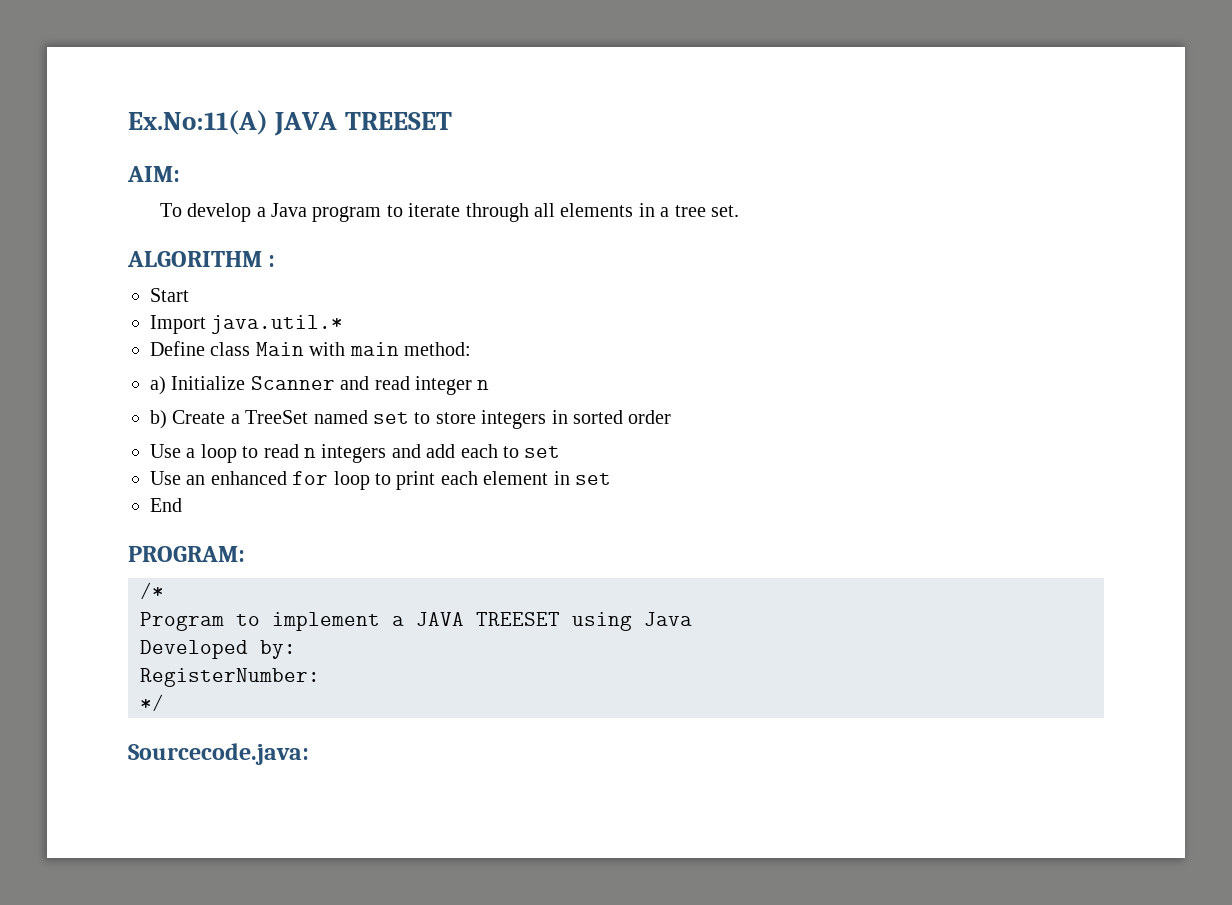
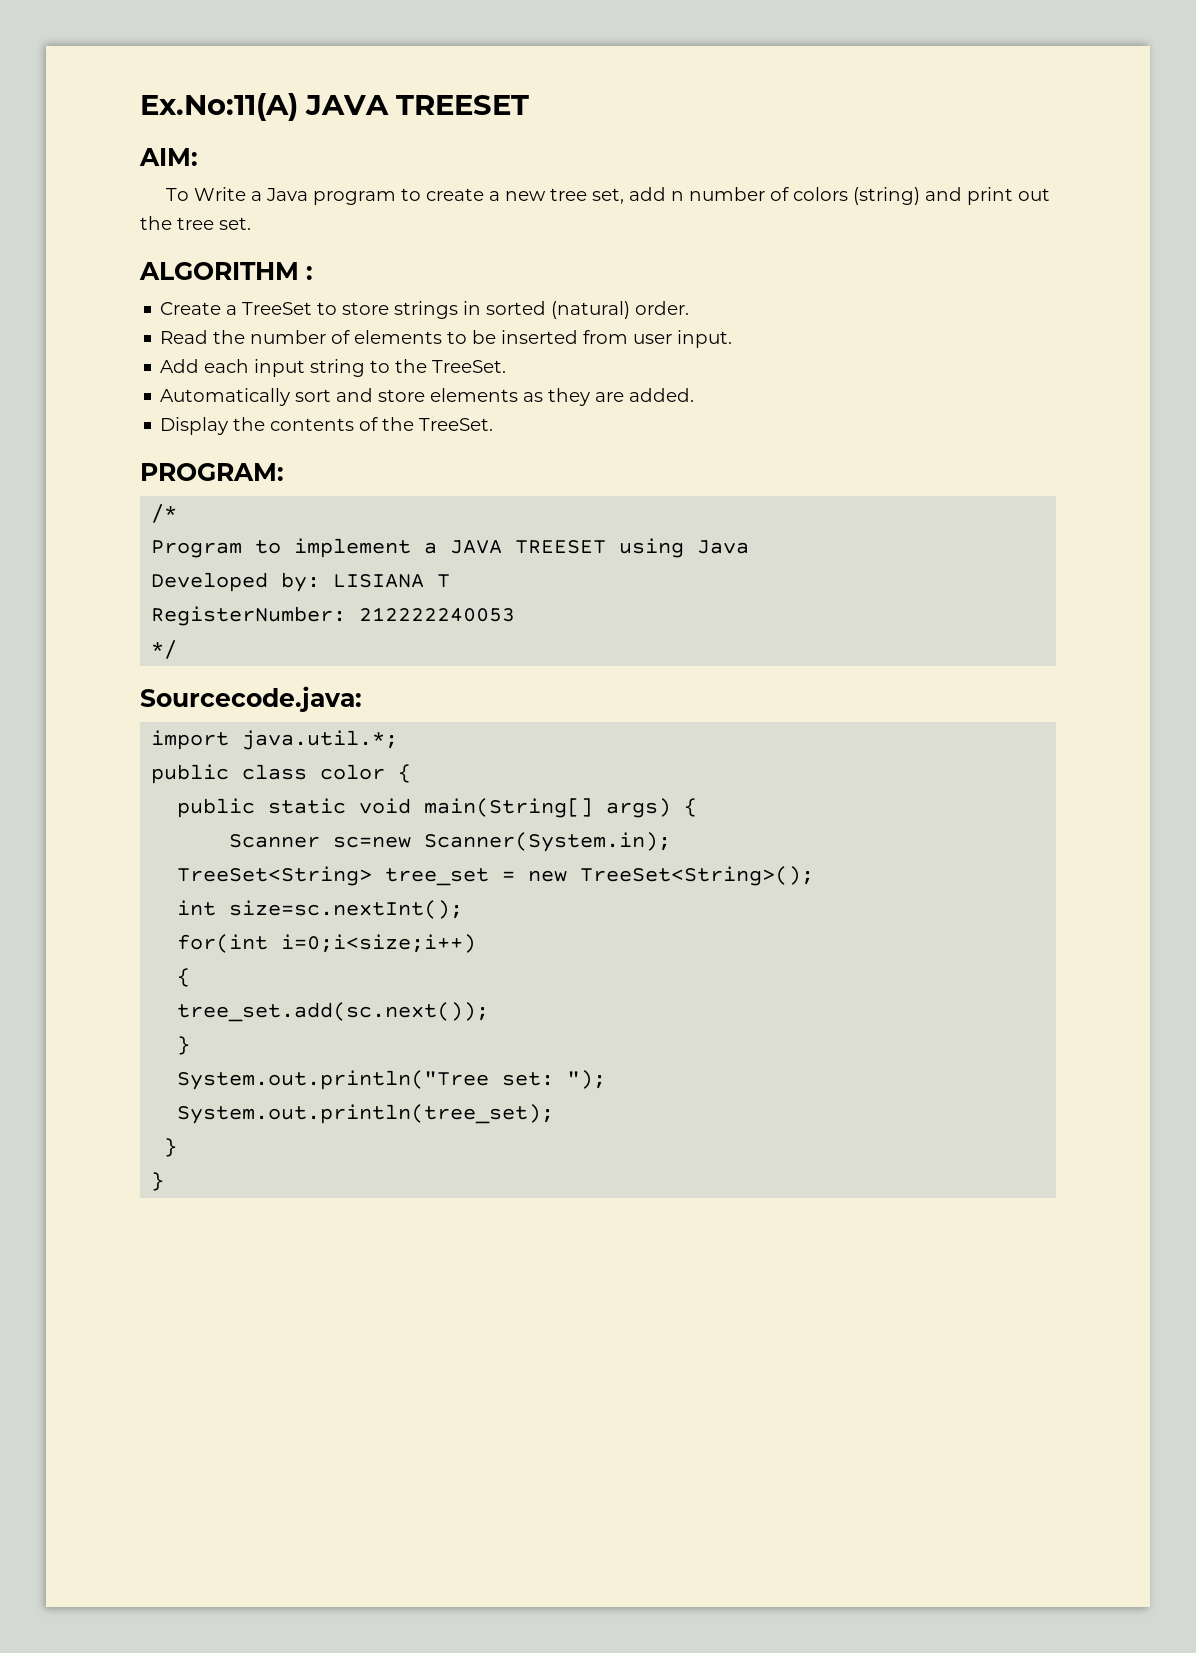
[187,203,252,222] develop -> [194,187,247,201] Write
[408,203,739,222] [127,251,276,267] [150,288,189,302] [150,315,344,334] [150,341,471,356] [150,376,490,395] [150,410,167,429] iterate through all elements in a tree set. // ALGORITHM : // Start // Import java.util.* // Define class Main with main method: // a) Initialize Scanner and read integer n // b) -> [426,187,1051,205] [140,216,251,230] [139,262,313,280] create a new tree set, add n number of colors (string) and print out the tree set. // ALGORITHM : //
[313,410,409,424] named set -> (313, 308) none
[481,410,547,429] integers -> [394,301,459,319] strings
[628,410,672,424] [150,444,561,463] [150,471,611,490] [150,498,182,512] order // Use a loop to read n integers and add each to set // Use an enhanced for loop to print each element in set // End -> [551,301,690,319] [160,330,733,348] [160,359,507,377] [160,388,695,406] [160,417,494,435] (natural) order. // Read the number of elements to be inserted from user input. // Add each input string to the TreeSet. // Automatically sort and store elements as they are added. // Display the contents of the TreeSet.
(296, 649) none -> [333,574,451,588] LISIANA T
(320, 677) none -> [359,607,516,622] 212222240053
(309, 754) none -> [151,730,399,750] [151,764,412,784] [177,798,698,818] [229,832,672,852] [177,866,815,886] [177,900,464,919] [177,934,477,953] [177,968,191,987] [177,1002,490,1022] [177,1036,191,1055] [177,1070,607,1090] [177,1104,555,1124] [164,1138,178,1157] [151,1172,165,1191] // import java.util.*; // public class color { // public static void main(String[] args) { // Scanner sc=new Scanner(System.in); // TreeSet<String> tree_set = new TreeSet<String>(); // int size=sc.nextInt(); // for(int i=0;i<size;i++) // { // tree_set.add(sc.next()); // } // System.out.println("Tree set: "); // System.out.println(tree_set); // } // }

